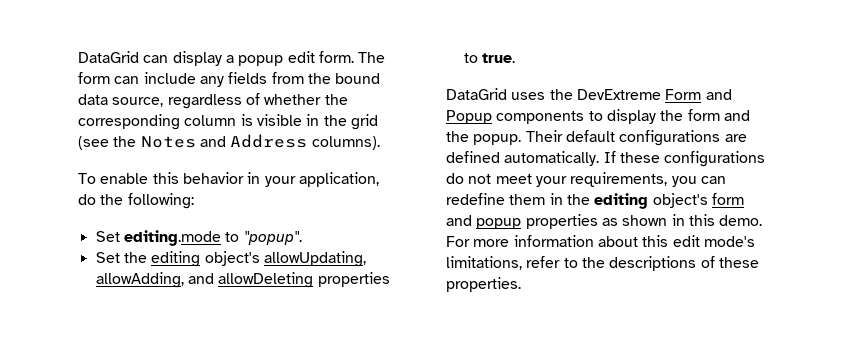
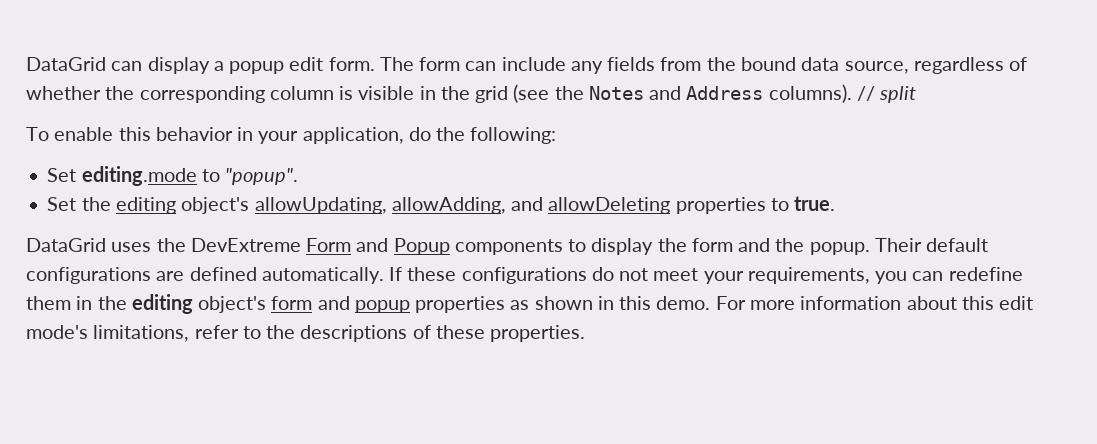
(380, 143) none -> [856,86,917,103] // split

